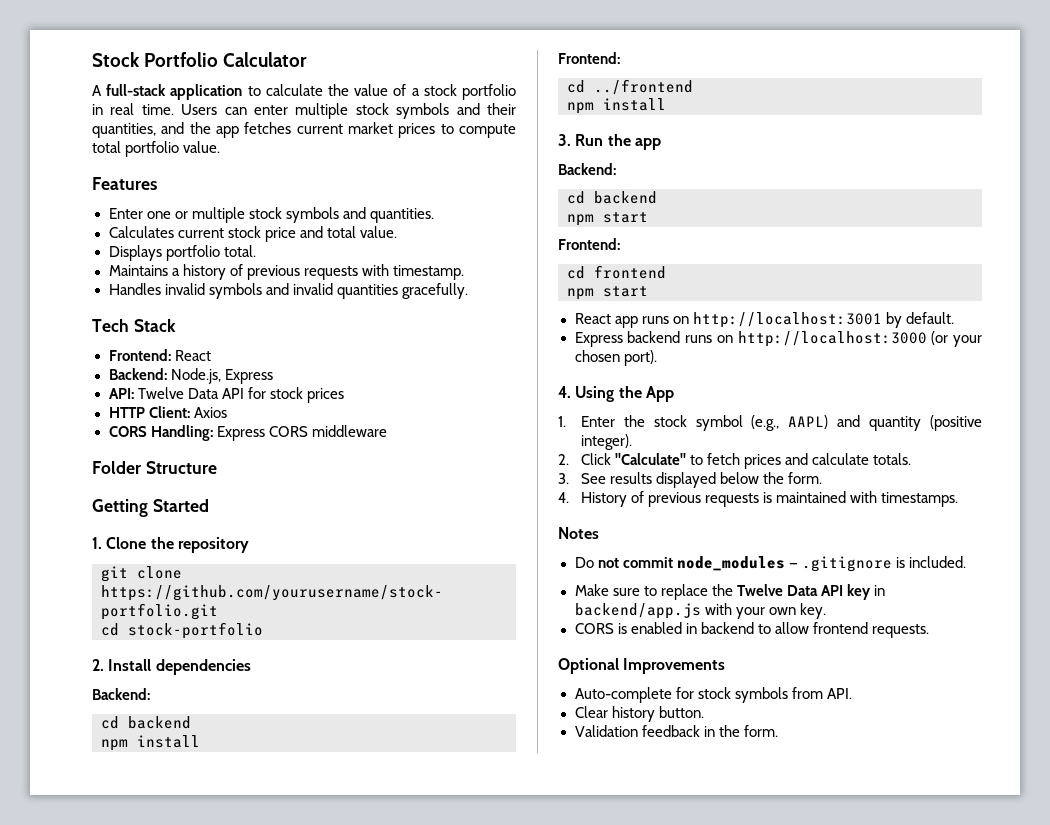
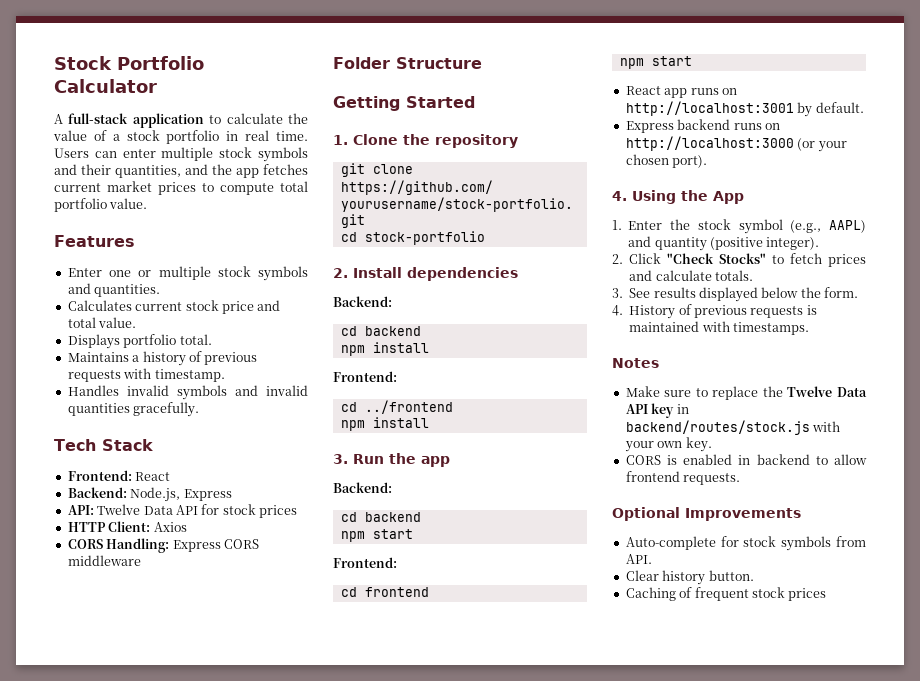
[614,453,686,465] "Calculate" -> [667,253,767,264] "Check Stocks"
[574,556,966,572] // Do not commit node_modules — .gitignore is included. -> (659, 363) none
[574,603,701,619] backend/app.js -> [625,420,810,435] backend/routes/stock.js
[574,725,778,737] Validation feedback in the form. -> [625,587,827,601] Caching of frequent stock prices

